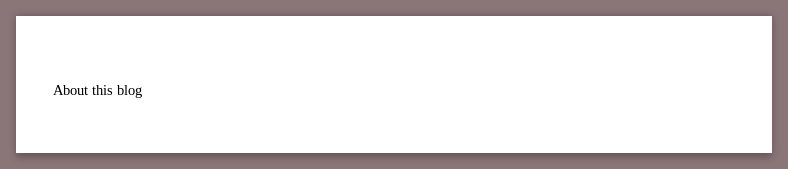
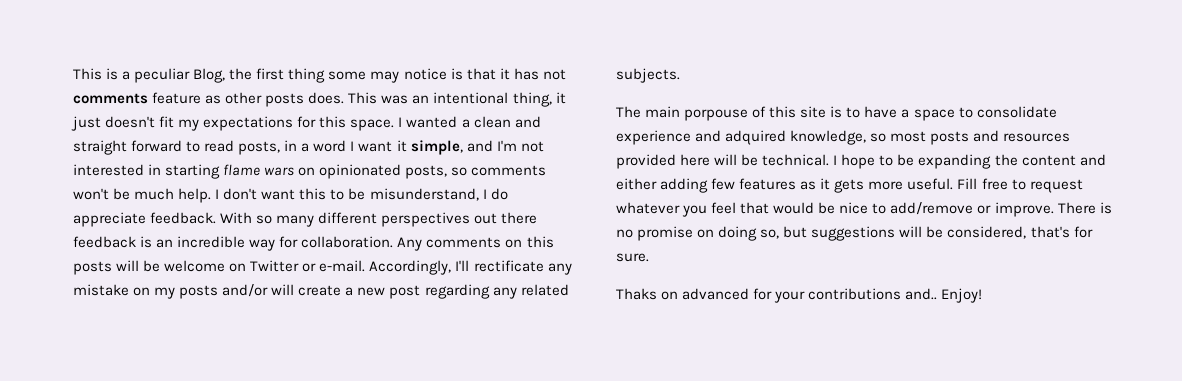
[53,85,142,98] About this blog -> [73,68,566,83] [73,92,566,107] [71,116,541,131] [73,140,544,155] [73,164,547,179] [73,188,508,203] [73,212,538,227] [73,236,554,251] [73,260,572,275] [73,284,569,299] [616,68,680,83] [616,106,1057,121] [616,130,1071,145] [616,154,1106,169] [616,178,1083,193] [616,202,1112,217] [616,226,1093,241] [616,253,649,262] [616,288,983,303] This is a peculiar Blog, the first thing some may notice is that it has not comments feature as other posts does. This was an intentional thing, it just doesn't fit my expectations for this space. I wanted a clean and straight forward to read posts, in a word I want it simple, and I'm not interested in starting flame wars on opinionated posts, so comments won't be much help. I don't want this to be misunderstand, I do appreciate feedback. With so many different perspectives out there feedback is an incredible way for collaboration. Any comments on this posts will be welcome on Twitter or e-mail. Accordingly, I'll rectificate any mistake on my posts and/or will create a new post regarding any related subjects. // The main porpouse of this site is to have a space to consolidate experience and adquired knowledge, so most posts and resources provided here will be technical. I hope to be expanding the content and either adding few features as it gets more useful. Fill free to request whatever you feel that would be nice to add/remove or improve. There is no promise on doing so, but suggestions will be considered, that's for sure. // Thaks on advanced for your contributions and.. Enjoy!

